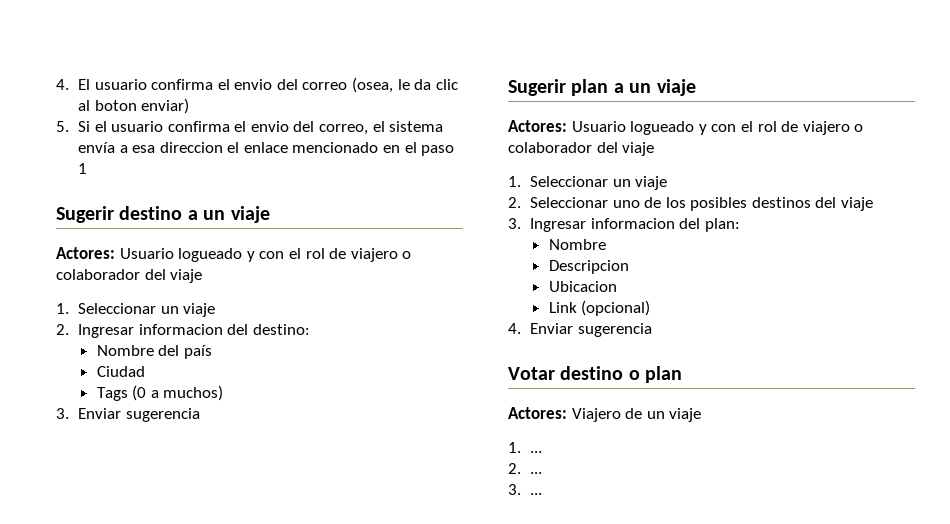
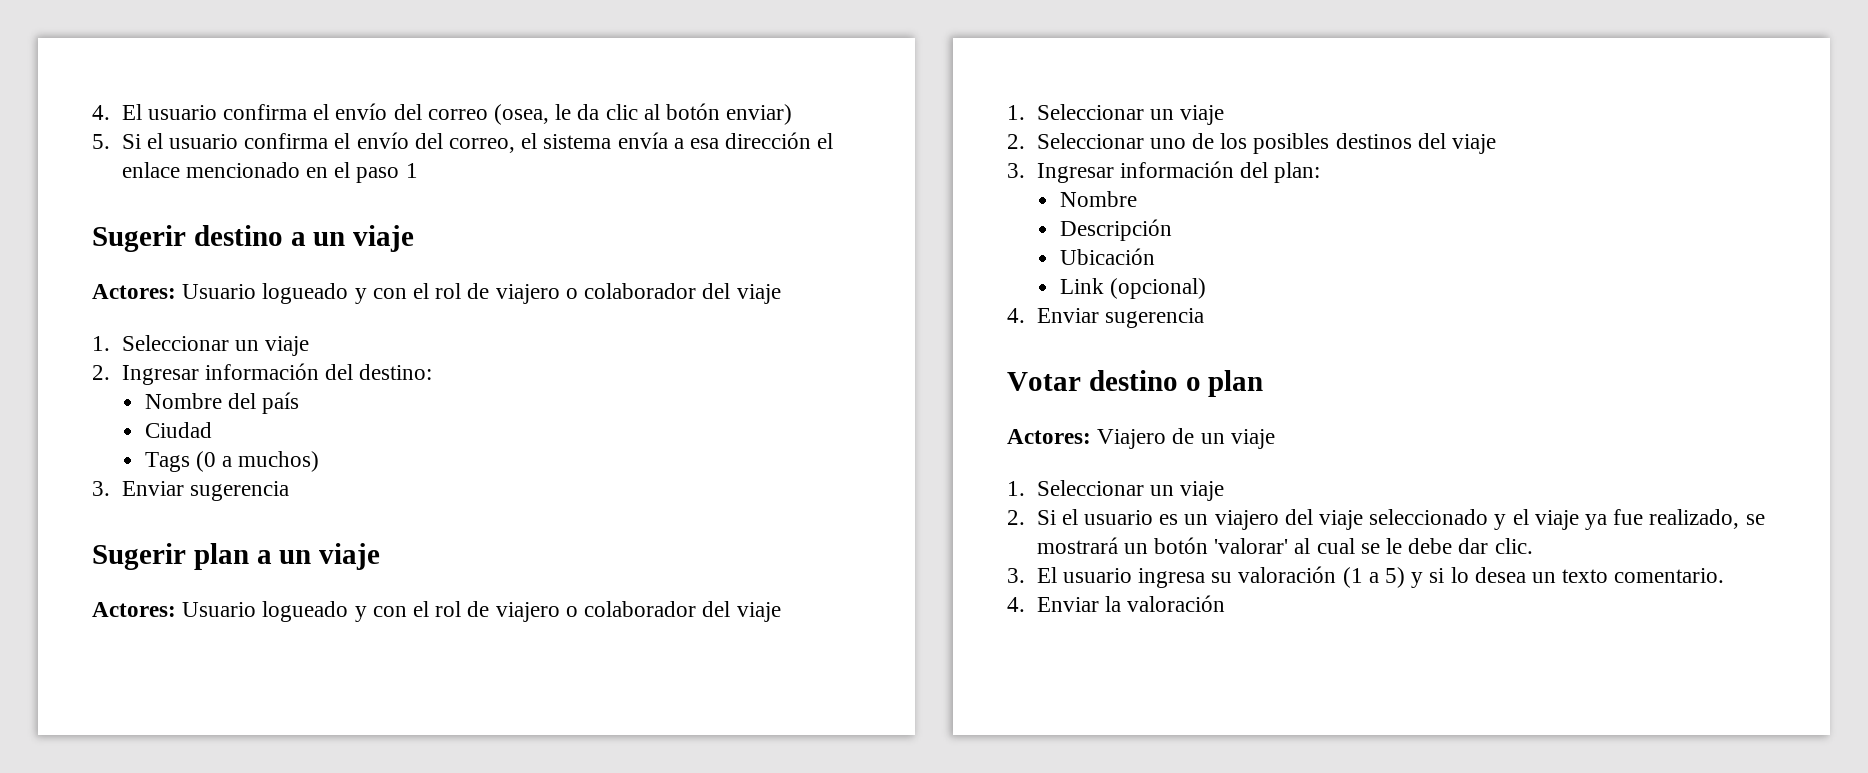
[234,79,273,90] envio -> [335,103,388,120] envío
[94,100,137,111] boton -> [666,103,721,120] botón
[250,121,289,132] envio -> [356,132,409,149] envío
[159,142,223,153] direccion -> [725,132,812,149] dirección
[138,324,223,335] informacion -> [204,363,319,380] información
[590,218,675,229] informacion -> [1119,161,1234,178] información
[548,260,629,274] [548,281,617,292] Descripcion // Ubicacion -> [1059,219,1172,241] [1059,248,1155,265] Descripción // Ubicación
[529,451,542,453] [508,463,542,474] [508,484,542,495] ... // 2. ... // 3. ... -> [1036,480,1224,501] [1007,509,1765,530] [1036,537,1533,554] [1007,566,1725,588] [1007,595,1225,612] Seleccionar un viaje // 2. Si el usuario es un viajero del viaje seleccionado y el viaje ya fue realizado, se mostrará un botón 'valorar' al cual se le debe dar clic. // 3. El usuario ingresa su valoración (1 a 5) y si lo desea un texto comentario. // 4. Enviar la valoración

